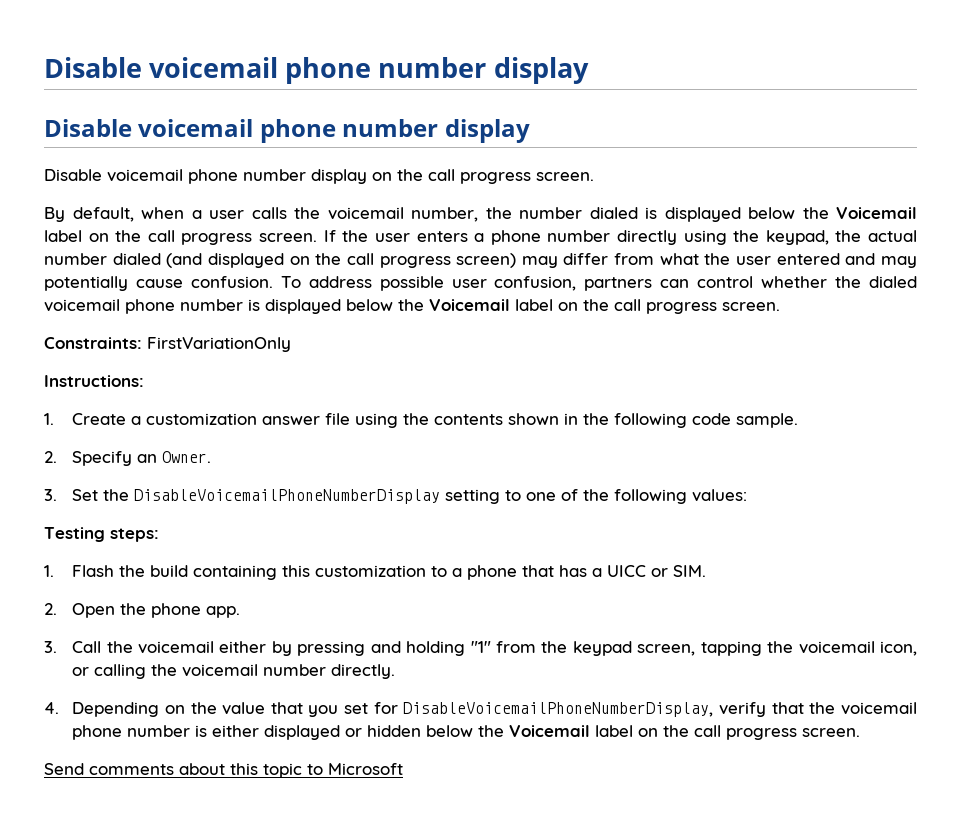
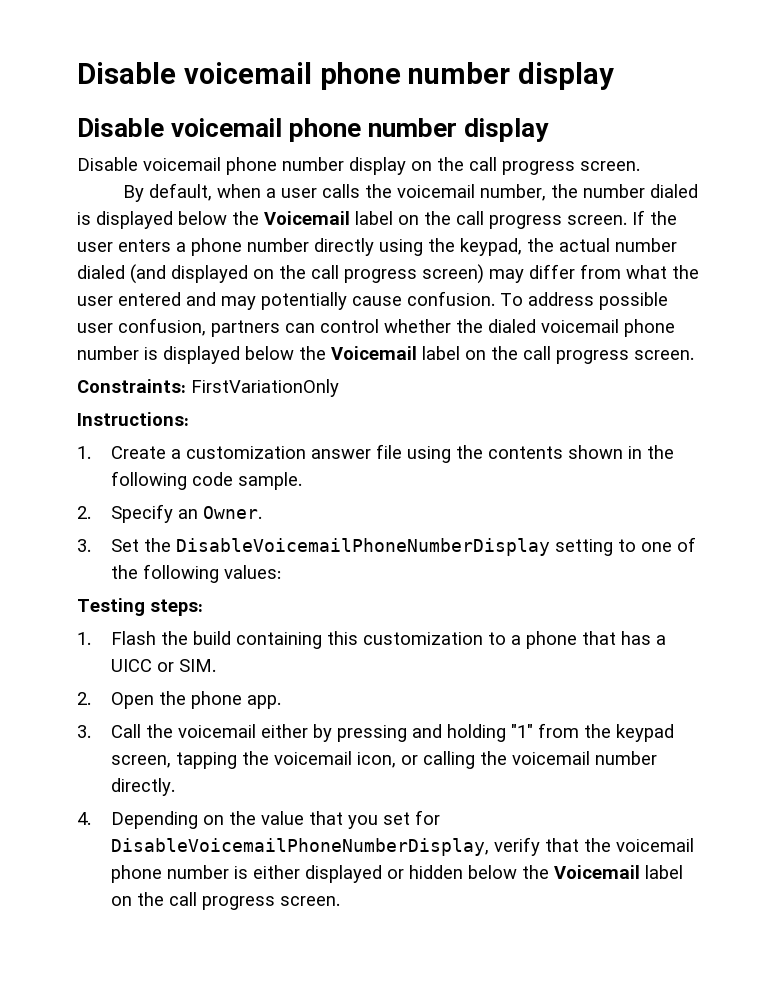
[44,763,403,778] // Send comments about this topic to Microsoft -> (341, 901) none

